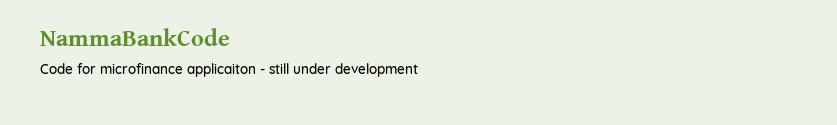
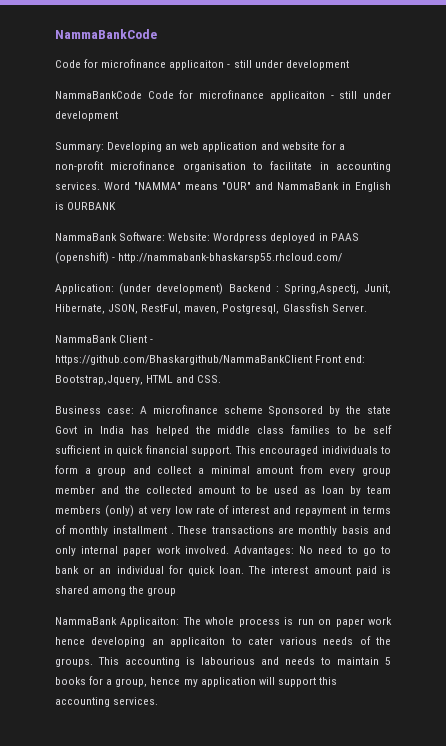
(418, 70) none -> [55,90,392,101] [55,111,118,121] [55,141,345,152] [55,161,391,172] [55,182,391,192] [55,202,117,210] [55,232,359,243] [55,252,343,264] [55,283,391,295] [55,303,367,314] [55,335,154,343] [55,355,366,365] [55,375,222,385] [55,405,391,416] [55,425,392,436] [55,445,391,456] [55,465,391,476] [55,486,391,496] [55,505,391,517] [55,525,391,536] [55,546,391,556] [55,565,391,576] [55,586,177,596] [55,617,393,627] [55,636,392,647] [55,657,391,667] [55,676,337,687] [55,697,159,707] // NammaBankCode Code for microfinance applicaiton - still under development // Summary: Developing an web application and website for a non-profit microfinance organisation to facilitate in accounting services. Word "NAMMA" means "OUR" and NammaBank in English is OURBANK // NammaBank Software: Website: Wordpress deployed in PAAS (openshift) - http://nammabank-bhaskarsp55.rhcloud.com/ // Application: (under development) Backend : Spring,Aspectj, Junit, Hibernate, JSON, RestFul, maven, Postgresql, Glassfish Server. // NammaBank Client - https://github.com/Bhaskargithub/NammaBankClient Front end: Bootstrap,Jquery, HTML and CSS. // Business case: A microfinance scheme Sponsored by the state Govt in India has helped the middle class families to be self sufficient in quick financial support. This encouraged inidividuals to form a group and collect a minimal amount from every group member and the collected amount to be used as loan by team members (only) at very low rate of interest and repayment in terms of monthly installment . These transactions are monthly basis and only internal paper work involved. Advantages: No need to go to bank or an individual for quick loan. The interest amount paid is shared among the group // NammaBank Applicaiton: The whole process is run on paper work hence developing an applicaiton to cater various needs of the groups. This accounting is labourious and needs to maintain 5 books for a group, hence my application will support this accounting services.

